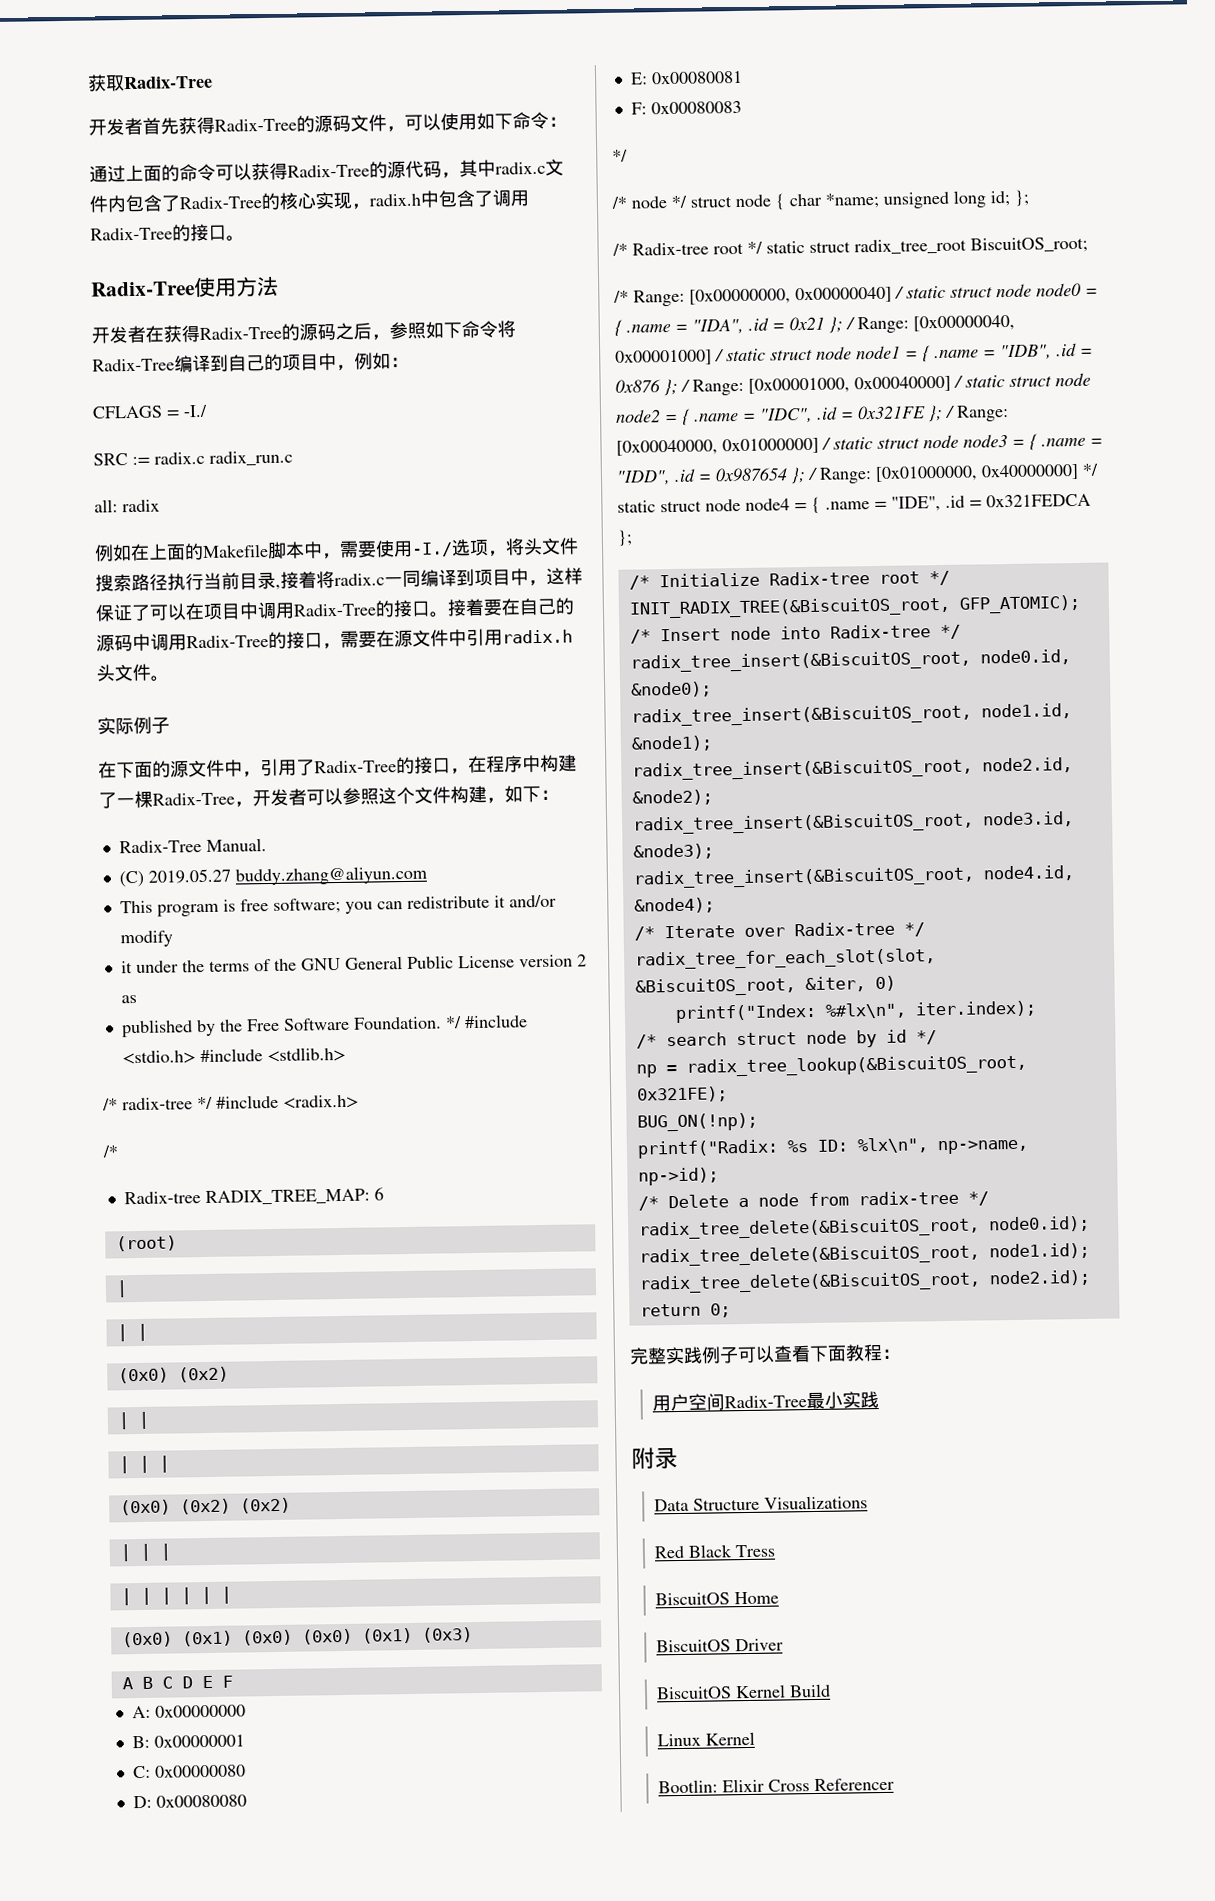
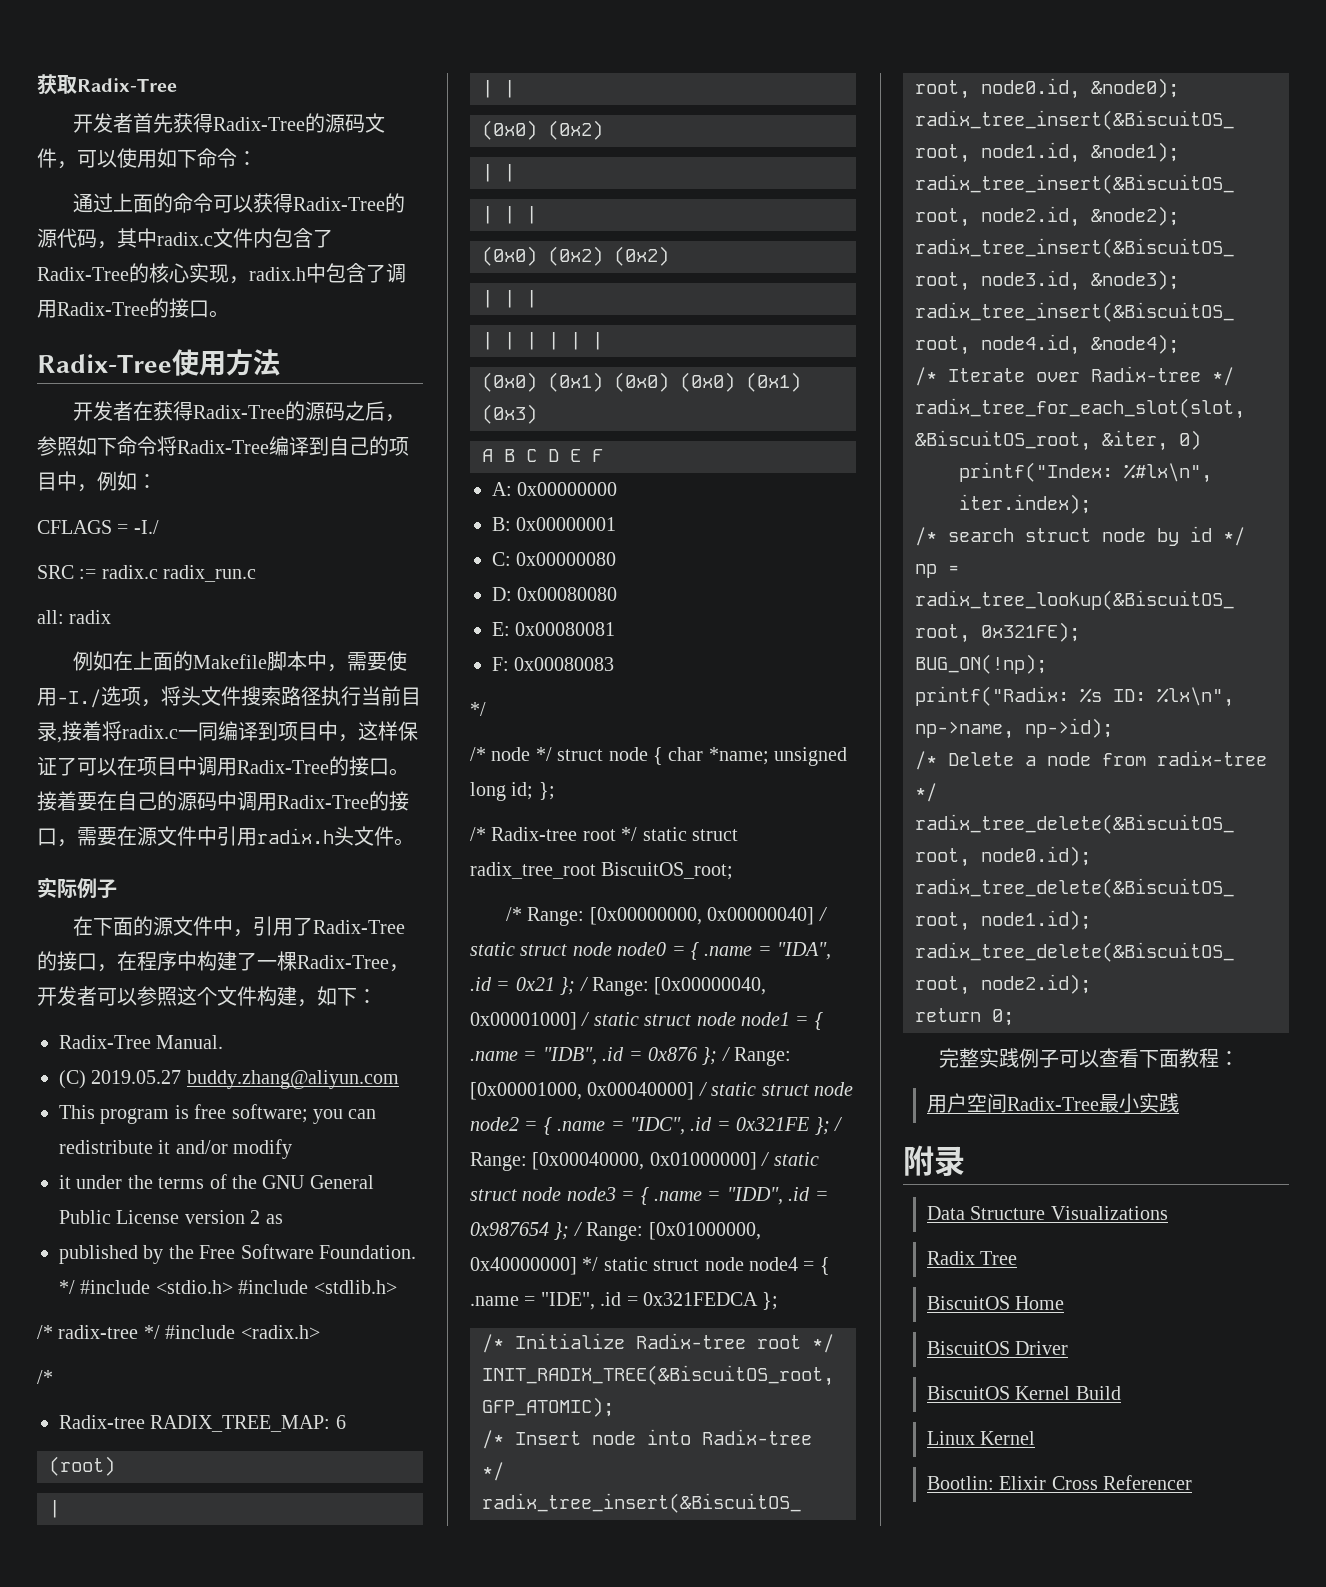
[654,1544,777,1559] Red Black Tress -> [927,1251,1018,1265] Radix Tree

